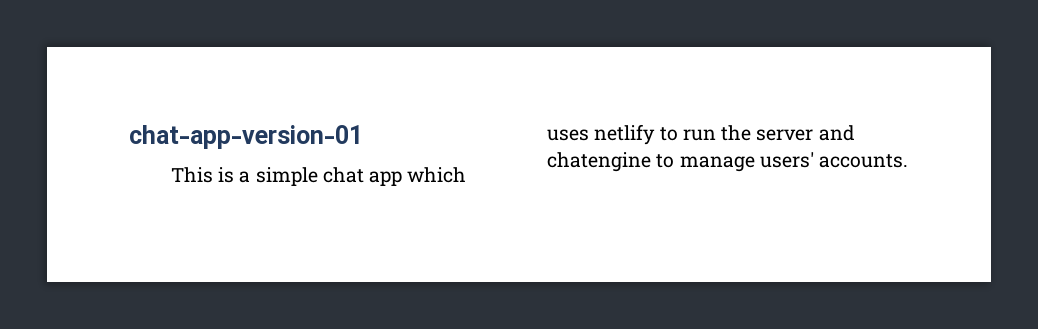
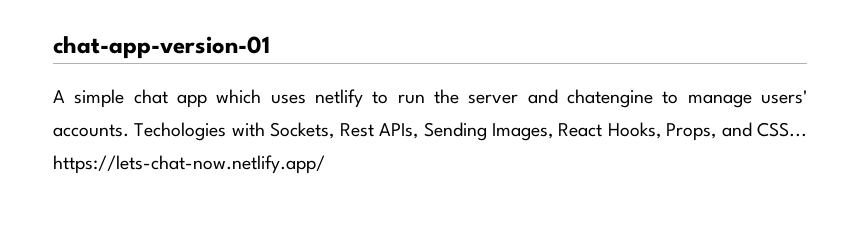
[170,167,251,183] This is a -> [53,90,65,103] A
(909, 161) none -> [134,122,807,141] [53,155,325,174] Techologies with Sockets, Rest APIs, Sending Images, React Hooks, Props, and CSS... https://lets-chat-now.netlify.app/

